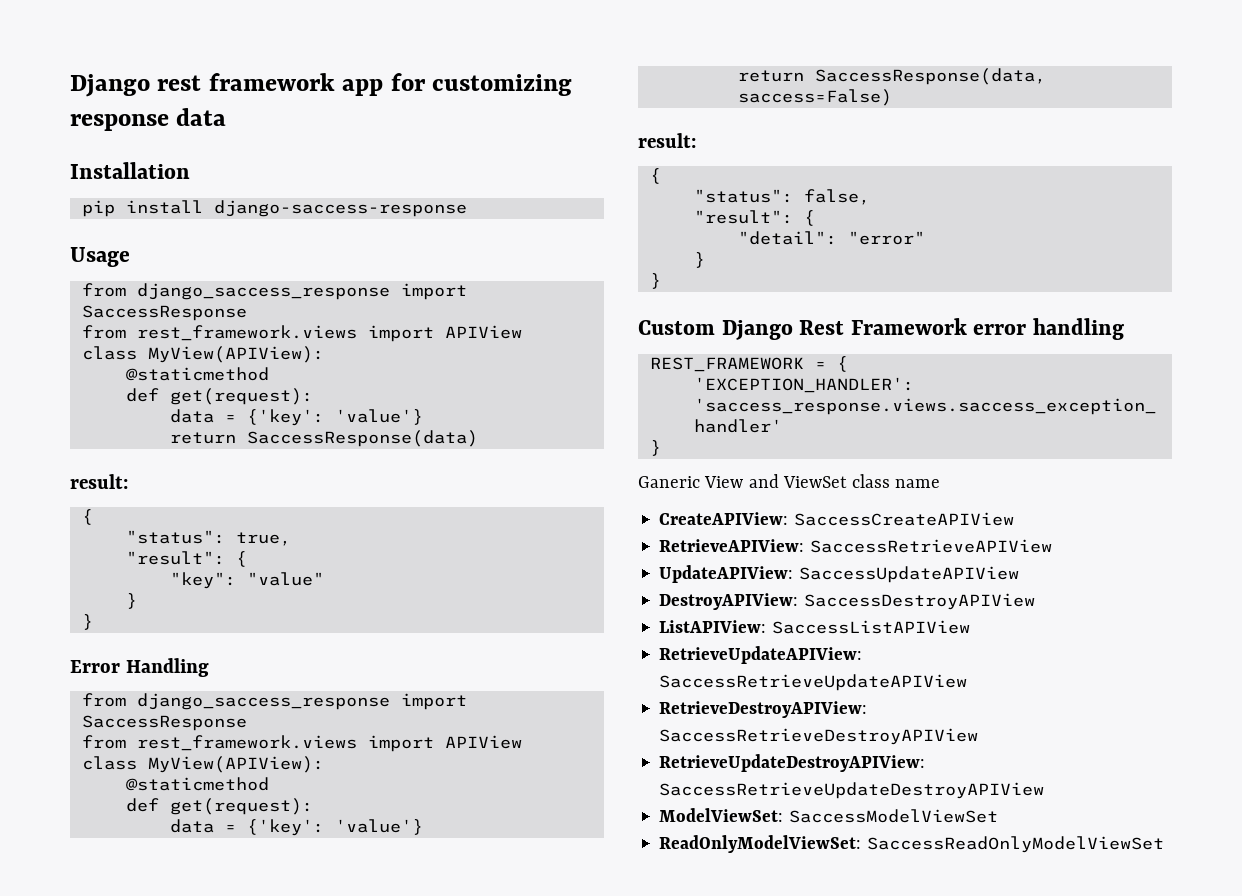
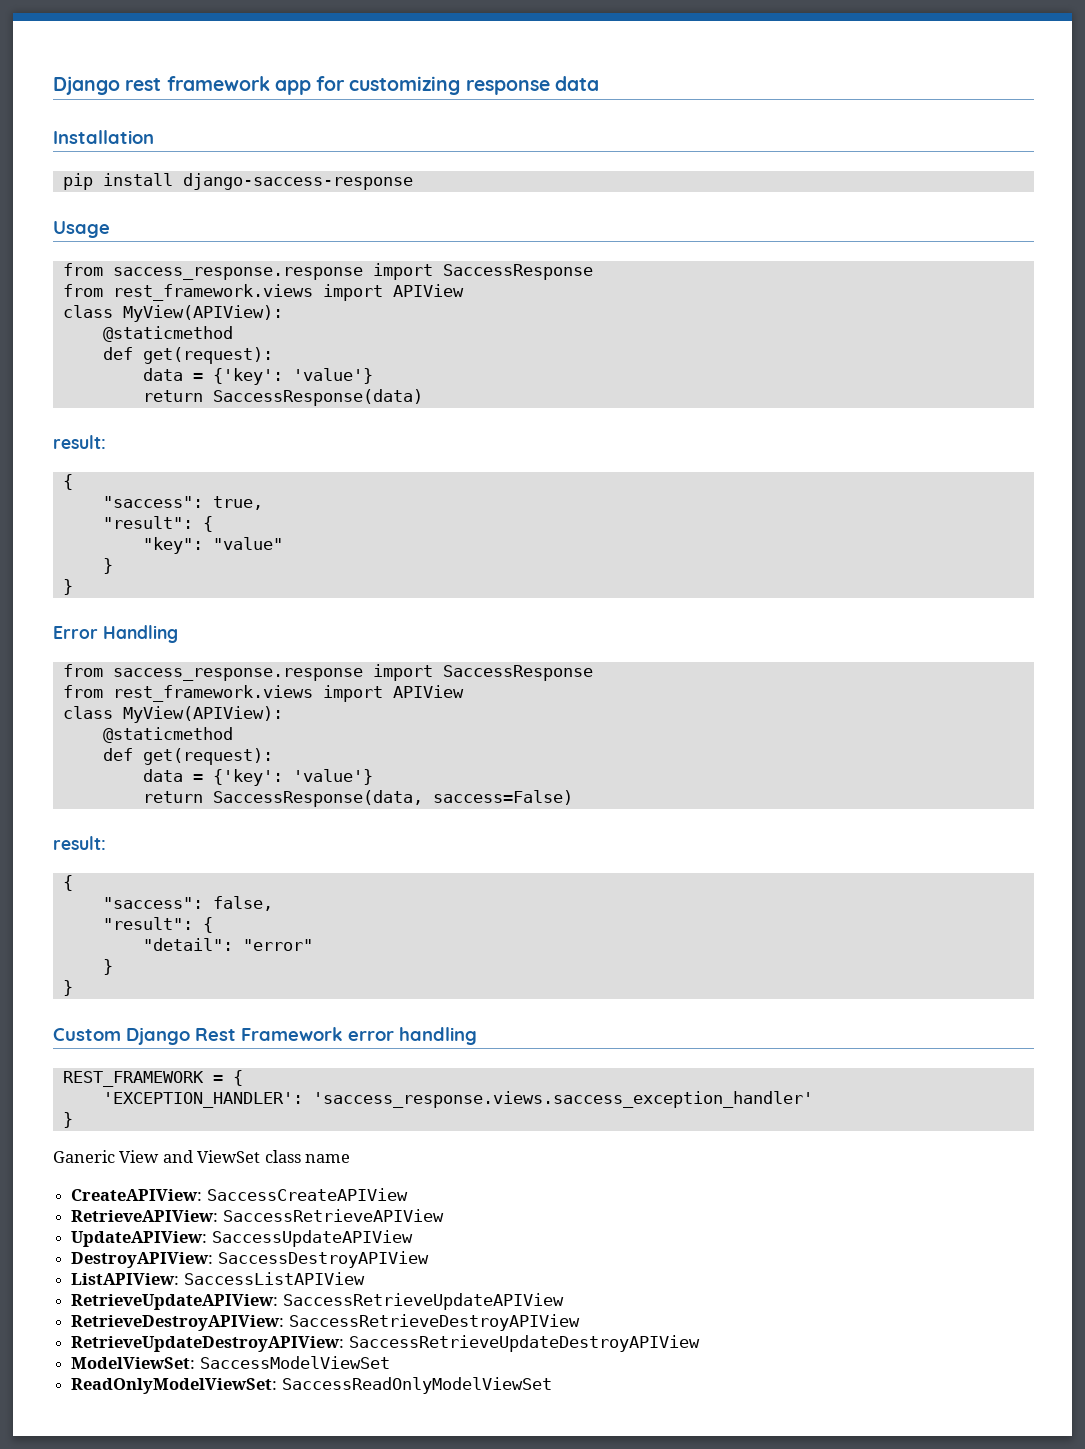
[136,283,390,300] django_saccess_response -> [112,267,363,280] saccess_response.response
[125,530,225,544] "status": -> [102,496,203,508] "saccess":
[136,693,390,710] django_saccess_response -> [112,668,363,681] saccess_response.response
[693,189,793,203] "status": -> [102,897,203,909] "saccess":

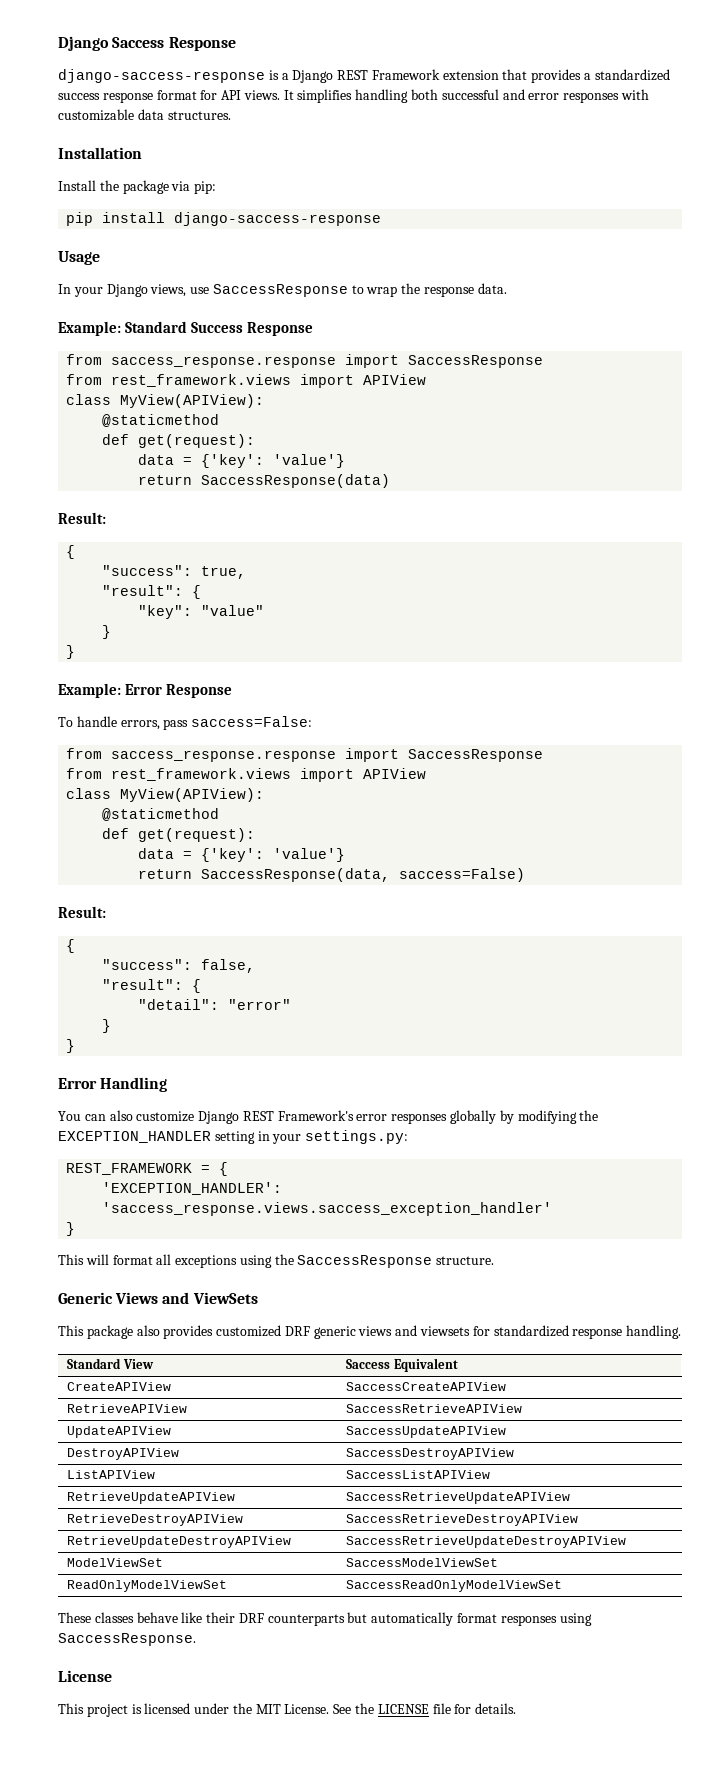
[53,76,599,95] Django rest framework app for customizing response data -> [58,36,236,51] [58,69,670,83] [58,89,649,103] [58,109,231,121] Django Saccess Response // django-saccess-response is a Django REST Framework extension that provides a standardized success response format for API views. It simplifies handling both successful and error responses with customizable data structures.
(154, 137) none -> [58,180,217,194] // Install the package via pip:
(110, 229) none -> [58,283,507,297] [58,321,313,336] // In your Django views, use SaccessResponse to wrap the response data. // Example: Standard Success Response
[53,435,106,449] [62,474,73,490] [102,496,203,508] result: // { // "saccess": -> [58,512,106,524] [66,545,76,559] [102,565,193,576] Result: // { // "success":
[53,625,178,643] Error Handling -> [58,683,232,698] [58,716,313,730] Example: Error Response // To handle errors, pass saccess=False:
[53,836,106,850] [62,875,73,891] [102,897,203,909] result: // { // "saccess": -> [58,906,106,918] [66,939,76,953] [102,959,193,970] Result: // { // "success":
[53,1027,477,1045] Custom Django Rest Framework error handling -> [58,1077,168,1092] [58,1110,599,1124] [58,1130,409,1144] Error Handling // You can also customize Django REST Framework's error responses globally by modifying the EXCEPTION_HANDLER setting in your settings.py:
[53,1150,351,1163] [71,1188,408,1201] [71,1209,444,1222] [71,1230,413,1247] [71,1251,429,1268] [71,1272,365,1285] [71,1293,564,1310] [71,1314,580,1331] [71,1335,700,1352] [71,1356,390,1369] [71,1377,552,1394] Ganeric View and ViewSet class name // CreateAPIView: SaccessCreateAPIView // RetrieveAPIView: SaccessRetrieveAPIView // UpdateAPIView: SaccessUpdateAPIView // DestroyAPIView: SaccessDestroyAPIView // ListAPIView: SaccessListAPIView // RetrieveUpdateAPIView: SaccessRetrieveUpdateAPIView // RetrieveDestroyAPIView: SaccessRetrieveDestroyAPIView // RetrieveUpdateDestroyAPIView: SaccessRetrieveUpdateDestroyAPIView // ModelViewSet: SaccessModelViewSet // ReadOnlyModelViewSet: SaccessReadOnlyModelViewSet -> [58,1254,495,1268] [58,1292,258,1304] [58,1325,682,1339] [67,1358,154,1369] [346,1358,458,1372] [67,1382,172,1391] [346,1382,507,1391] [67,1404,188,1413] [346,1404,523,1413] [67,1426,172,1438] [346,1426,507,1438] [67,1448,180,1460] [346,1448,515,1460] [67,1470,156,1479] [346,1470,491,1479] [67,1492,236,1504] [346,1492,571,1504] [67,1514,244,1526] [346,1514,579,1526] [67,1536,292,1548] [346,1536,627,1548] [67,1558,164,1567] [346,1558,499,1567] [67,1580,228,1592] [346,1580,563,1592] [58,1612,592,1626] [58,1633,196,1646] [58,1670,112,1682] [58,1703,517,1717] This will format all exceptions using the SaccessResponse structure. // Generic Views and ViewSets // This package also provides customized DRF generic views and viewsets for standardized response handling. // Standard View | Saccess Equivalent // CreateAPIView | SaccessCreateAPIView // RetrieveAPIView | SaccessRetrieveAPIView // UpdateAPIView | SaccessUpdateAPIView // DestroyAPIView | SaccessDestroyAPIView // ListAPIView | SaccessListAPIView // RetrieveUpdateAPIView | SaccessRetrieveUpdateAPIView // RetrieveDestroyAPIView | SaccessRetrieveDestroyAPIView // RetrieveUpdateDestroyAPIView | SaccessRetrieveUpdateDestroyAPIView // ModelViewSet | SaccessModelViewSet // ReadOnlyModelViewSet | SaccessReadOnlyModelViewSet // These classes behave like their DRF counterparts but automatically format responses using SaccessResponse. // License // This project is licensed under the MIT License. See the LICENSE file for details.

